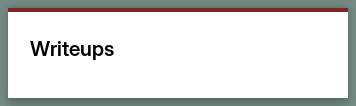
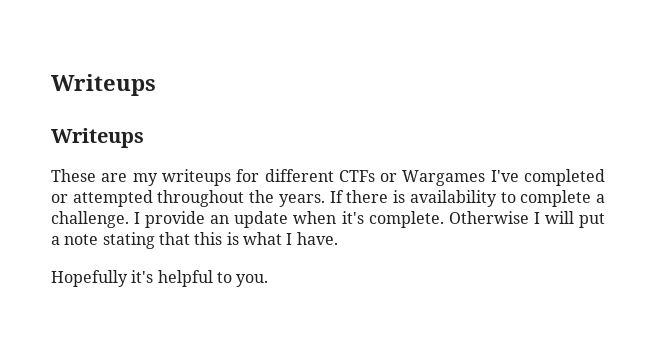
[30,41,114,60] Writeups -> [51,74,156,96] [51,128,144,148] [51,169,606,186] [51,190,606,207] [51,211,605,228] [51,232,338,249] [51,270,269,287] Writeups // Writeups // These are my writeups for different CTFs or Wargames I've completed or attempted throughout the years. If there is availability to complete a challenge. I provide an update when it's complete. Otherwise I will put a note stating that this is what I have. // Hopefully it's helpful to you.

